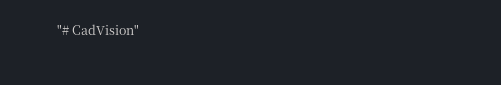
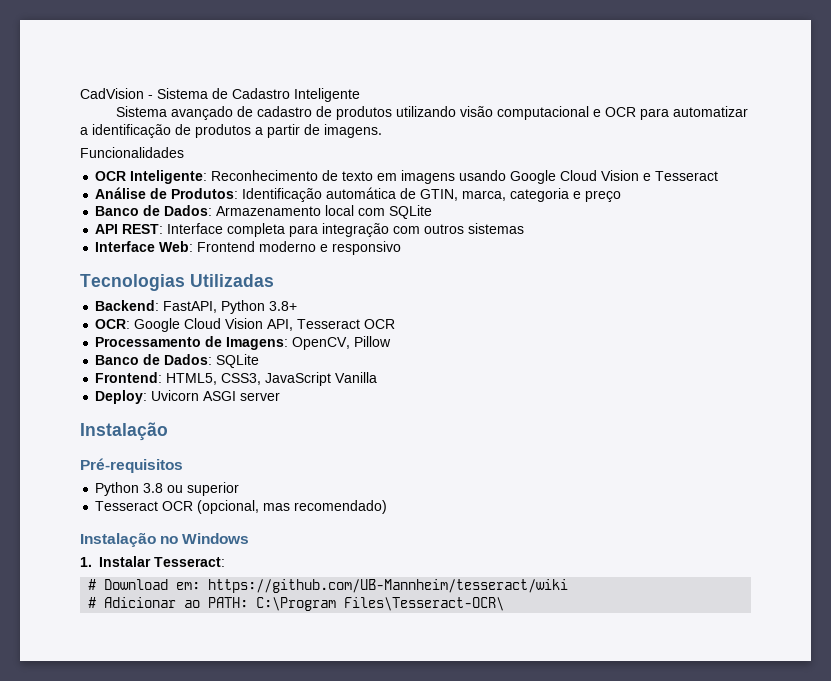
[57,24,140,35] "# CadVision" -> [80,88,360,102] [116,106,749,120] [80,124,382,138] [80,147,184,158] [95,170,719,184] [95,187,622,202] [95,205,433,219] [95,223,525,237] [95,241,402,255] [80,274,274,291] [95,300,298,314] [95,318,396,332] [95,336,392,350] [95,354,260,368] [95,372,378,386] [95,390,281,404] [80,422,168,441] [80,458,183,473] [95,482,240,496] [95,500,388,514] [80,532,250,547] [80,556,225,567] [88,579,569,593] [88,597,505,611] CadVision - Sistema de Cadastro Inteligente // Sistema avançado de cadastro de produtos utilizando visão computacional e OCR para automatizar a identificação de produtos a partir de imagens. // Funcionalidades // OCR Inteligente: Reconhecimento de texto em imagens usando Google Cloud Vision e Tesseract // Análise de Produtos: Identificação automática de GTIN, marca, categoria e preço // Banco de Dados: Armazenamento local com SQLite // API REST: Interface completa para integração com outros sistemas // Interface Web: Frontend moderno e responsivo // Tecnologias Utilizadas // Backend: FastAPI, Python 3.8+ // OCR: Google Cloud Vision API, Tesseract OCR // Processamento de Imagens: OpenCV, Pillow // Banco de Dados: SQLite // Frontend: HTML5, CSS3, JavaScript Vanilla // Deploy: Uvicorn ASGI server // Instalação // Pré-requisitos // Python 3.8 ou superior // Tesseract OCR (opcional, mas recomendado) // Instalação no Windows // 1. Instalar Tesseract: // # Download em: https://github.com/UB-Mannheim/tesseract/wiki // # Adicionar ao PATH: C:\Program Files\Tesseract-OCR\

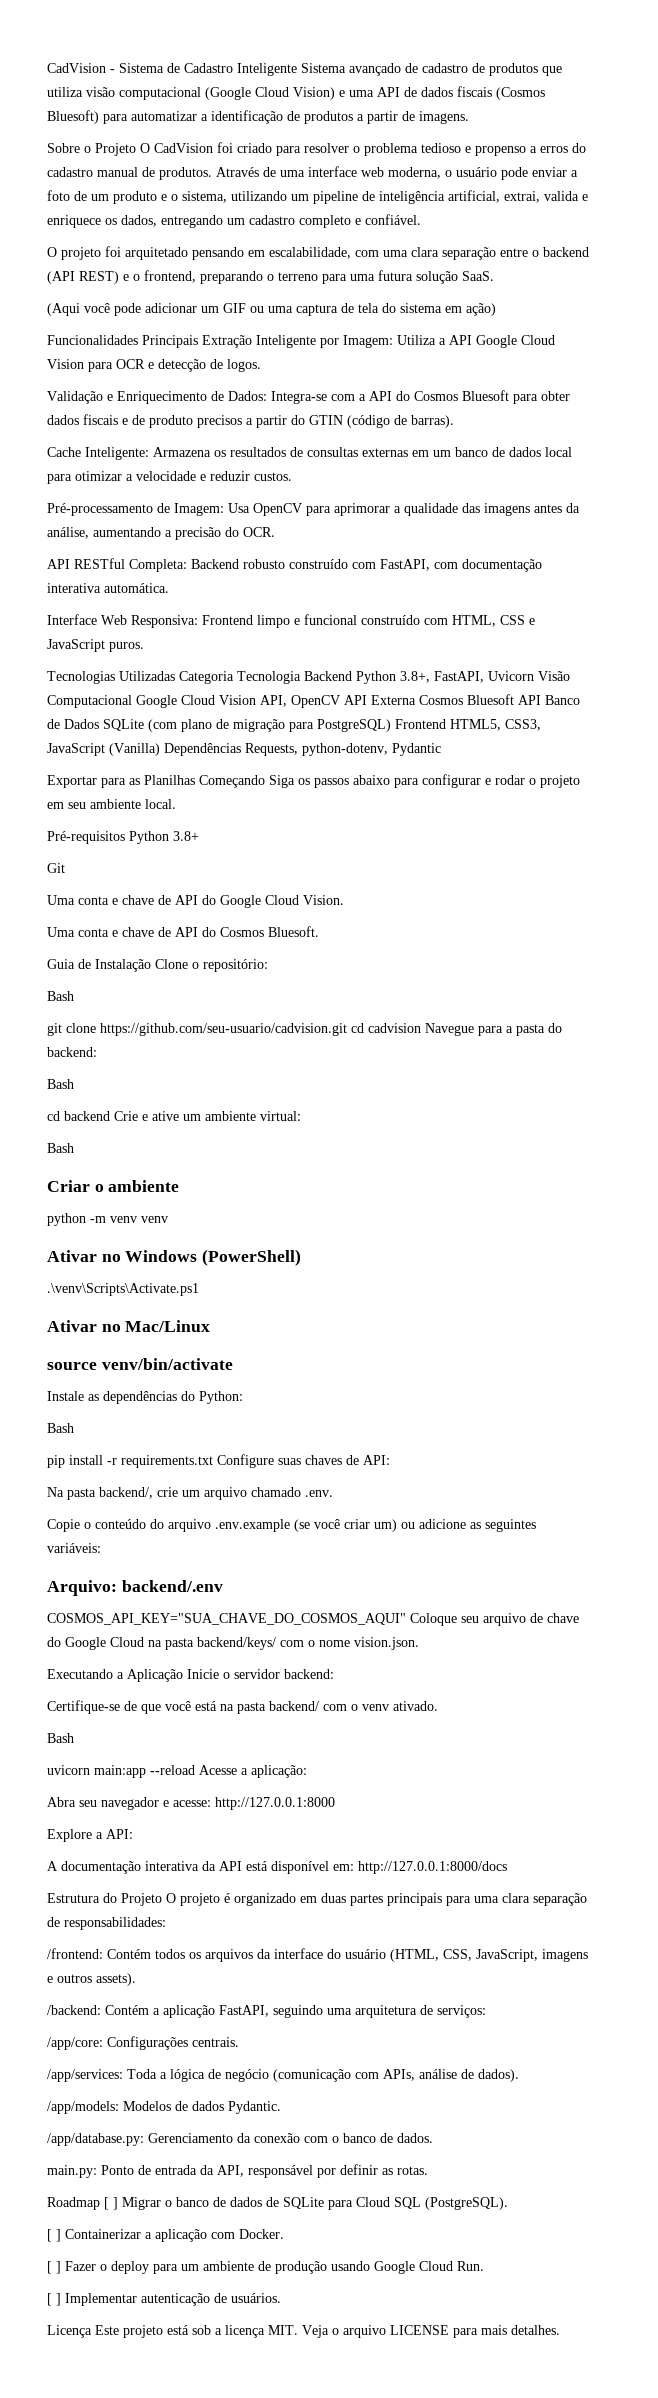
(360, 95) // -> (297, 69) none
[396,106,637,120] utilizando visão computacional e OCR -> [542,66,562,76] [47,86,545,100] [47,110,99,124] que utiliza visão computacional (Google Cloud Vision) e uma API de dados fiscais (Cosmos Bluesoft)
[80,147,184,158] [95,170,719,184] [95,187,622,202] [95,205,433,219] [95,223,525,237] [95,241,402,255] [80,274,274,291] [95,300,298,314] [95,318,396,332] [95,336,392,350] [95,354,260,368] [95,372,378,386] [95,390,281,404] [80,422,168,441] [80,458,183,473] [95,482,240,496] [95,500,388,514] [80,532,250,547] [80,556,225,567] [88,579,569,593] [88,597,505,611] Funcionalidades // OCR Inteligente: Reconhecimento de texto em imagens usando Google Cloud Vision e Tesseract // Análise de Produtos: Identificação automática de GTIN, marca, categoria e preço // Banco de Dados: Armazenamento local com SQLite // API REST: Interface completa para integração com outros sistemas // Interface Web: Frontend moderno e responsivo // Tecnologias Utilizadas // Backend: FastAPI, Python 3.8+ // OCR: Google Cloud Vision API, Tesseract OCR // Processamento de Imagens: OpenCV, Pillow // Banco de Dados: SQLite // Frontend: HTML5, CSS3, JavaScript Vanilla // Deploy: Uvicorn ASGI server // Instalação // Pré-requisitos // Python 3.8 ou superior // Tesseract OCR (opcional, mas recomendado) // Instalação no Windows // 1. Instalar Tesseract: // # Download em: https://github.com/UB-Mannheim/tesseract/wiki // # Adicionar ao PATH: C:\Program Files\Tesseract-OCR\ -> [47,142,586,156] [47,166,578,180] [47,190,588,204] [47,214,421,228] [47,246,589,260] [47,270,494,284] [47,303,496,316] [47,335,555,348] [47,359,261,372] [47,390,570,404] [47,414,454,428] [47,447,572,460] [47,471,292,484] [47,503,580,516] [47,527,275,540] [47,558,542,572] [47,583,169,593] [47,614,535,628] [47,639,144,652] [47,671,570,684] [47,694,580,708] [47,719,541,732] [47,743,441,756] [47,774,580,788] [47,799,176,809] [47,831,199,844] [47,863,65,873] [47,895,344,908] [47,926,319,937] [47,959,268,972] [47,991,74,1001] [47,1023,562,1036] [47,1047,97,1057] [47,1079,74,1089] [47,1111,301,1121] [47,1143,74,1153] [47,1180,180,1192] [47,1213,168,1226] [47,1249,302,1266] [47,1283,199,1296] [47,1320,211,1332] [47,1358,233,1370] [47,1391,243,1404] [47,1423,74,1433] [47,1454,390,1468] [47,1487,333,1500] [47,1519,536,1532] [47,1543,101,1553] [47,1580,223,1596] [47,1613,579,1626] [47,1637,419,1650] [47,1669,334,1682] [47,1700,438,1714] [47,1733,74,1743] [47,1765,307,1778] [47,1797,335,1810] [47,1829,133,1842] [47,1861,507,1874] [47,1893,587,1906] [47,1917,166,1930] [47,1948,588,1962] [47,1973,136,1986] [47,2005,486,2018] [47,2036,239,2050] [47,2069,519,2082] [47,2101,281,2114] [47,2133,433,2146] [47,2164,428,2178] [47,2197,508,2210] [47,2229,284,2242] [47,2261,484,2274] [47,2293,281,2306] [47,2325,560,2338] Sobre o Projeto O CadVision foi criado para resolver o problema tedioso e propenso a erros do cadastro manual de produtos. Através de uma interface web moderna, o usuário pode enviar a foto de um produto e o sistema, utilizando um pipeline de inteligência artificial, extrai, valida e enriquece os dados, entregando um cadastro completo e confiável. // O projeto foi arquitetado pensando em escalabilidade, com uma clara separação entre o backend (API REST) e o frontend, preparando o terreno para uma futura solução SaaS. // (Aqui você pode adicionar um GIF ou uma captura de tela do sistema em ação) // Funcionalidades Principais Extração Inteligente por Imagem: Utiliza a API Google Cloud Vision para OCR e detecção de logos. // Validação e Enriquecimento de Dados: Integra-se com a API do Cosmos Bluesoft para obter dados fiscais e de produto precisos a partir do GTIN (código de barras). // Cache Inteligente: Armazena os resultados de consultas externas em um banco de dados local para otimizar a velocidade e reduzir custos. // Pré-processamento de Imagem: Usa OpenCV para aprimorar a qualidade das imagens antes da análise, aumentando a precisão do OCR. // API RESTful Completa: Backend robusto construído com FastAPI, com documentação interativa automática. // Interface Web Responsiva: Frontend limpo e funcional construído com HTML, CSS e JavaScript puros. // Tecnologias Utilizadas Categoria Tecnologia Backend Python 3.8+, FastAPI, Uvicorn Visão Computacional Google Cloud Vision API, OpenCV API Externa Cosmos Bluesoft API Banco de Dados SQLite (com plano de migração para PostgreSQL) Frontend HTML5, CSS3, JavaScript (Vanilla) Dependências Requests, python-dotenv, Pydantic // Exportar para as Planilhas Começando Siga os passos abaixo para configurar e rodar o projeto em seu ambiente local. // Pré-requisitos Python 3.8+ // Git // Uma conta e chave de API do Google Cloud Vision. // Uma conta e chave de API do Cosmos Bluesoft. // Guia de Instalação Clone o repositório: // Bash // git clone https://github.com/seu-usuario/cadvision.git cd cadvision Navegue para a pasta do backend: // Bash // cd backend Crie e ative um ambiente virtual: // Bash // Criar o ambiente // python -m venv venv // Ativar no Windows (PowerShell) // .\venv\Scripts\Activate.ps1 // Ativar no Mac/Linux // source venv/bin/activate // Instale as dependências do Python: // Bash // pip install -r requirements.txt Configure suas chaves de API: // Na pasta backend/, crie um arquivo chamado .env. // Copie o conteúdo do arquivo .env.example (se você criar um) ou adicione as seguintes variáveis: // Arquivo: backend/.env // COSMOS_API_KEY="SUA_CHAVE_DO_COSMOS_AQUI" Coloque seu arquivo de chave do Google Cloud na pasta backend/keys/ com o nome vision.json. // Executando a Aplicação Inicie o servidor backend: // Certifique-se de que você está na pasta backend/ com o venv ativado. // Bash // uvicorn main:app --reload Acesse a aplicação: // Abra seu navegador e acesse: http://127.0.0.1:8000 // Explore a API: // A documentação interativa da API está disponível em: http://127.0.0.1:8000/docs // Estrutura do Projeto O projeto é organizado em duas partes principais para uma clara separação de responsabilidades: // /frontend: Contém todos os arquivos da interface do usuário (HTML, CSS, JavaScript, imagens e outros assets). // /backend: Contém a aplicação FastAPI, seguindo uma arquitetura de serviços: // /app/core: Configurações centrais. // /app/services: Toda a lógica de negócio (comunicação com APIs, análise de dados). // /app/models: Modelos de dados Pydantic. // /app/database.py: Gerenciamento da conexão com o banco de dados. // main.py: Ponto de entrada da API, responsável por definir as rotas. // Roadmap [ ] Migrar o banco de dados de SQLite para Cloud SQL (PostgreSQL). // [ ] Containerizar a aplicação com Docker. // [ ] Fazer o deploy para um ambiente de produção usando Google Cloud Run. // [ ] Implementar autenticação de usuários. // Licença Este projeto está sob a licença MIT. Veja o arquivo LICENSE para mais detalhes.

